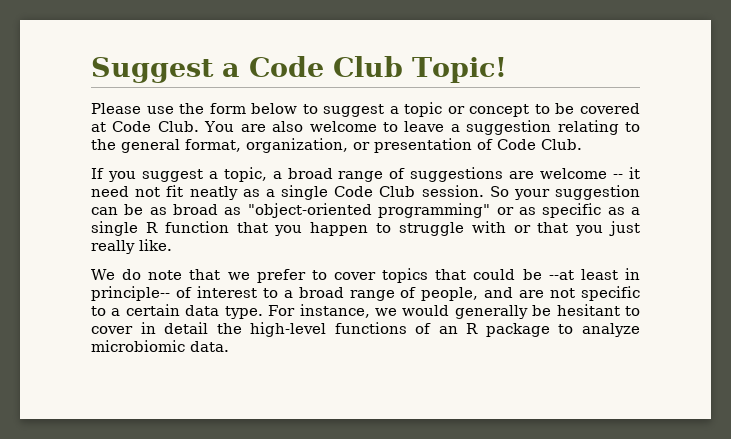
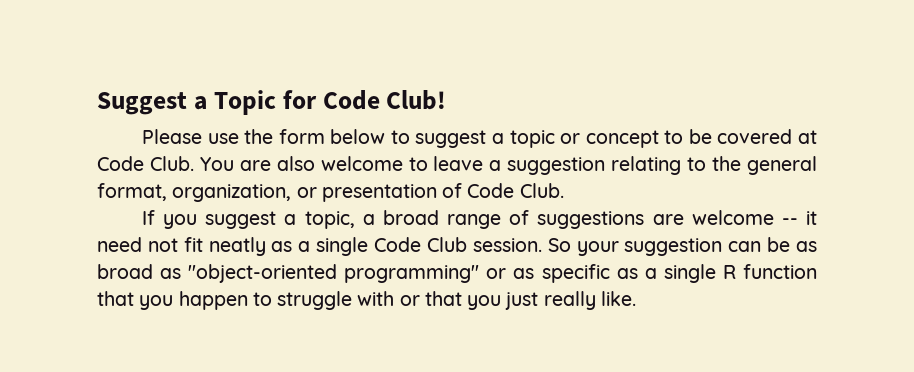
[249,56,507,83] Code Club Topic! -> [213,90,447,115] Topic for Code Club!
[91,268,640,283] [91,286,641,301] [91,304,641,319] [91,322,640,337] [91,340,229,352] // We do note that we prefer to cover topics that could be --at least in principle-- of interest to a broad range of people, and are not specific to a certain data type. For instance, we would generally be hesitant to cover in detail the high-level functions of an R package to analyze microbiomic data. -> (636, 298) none

